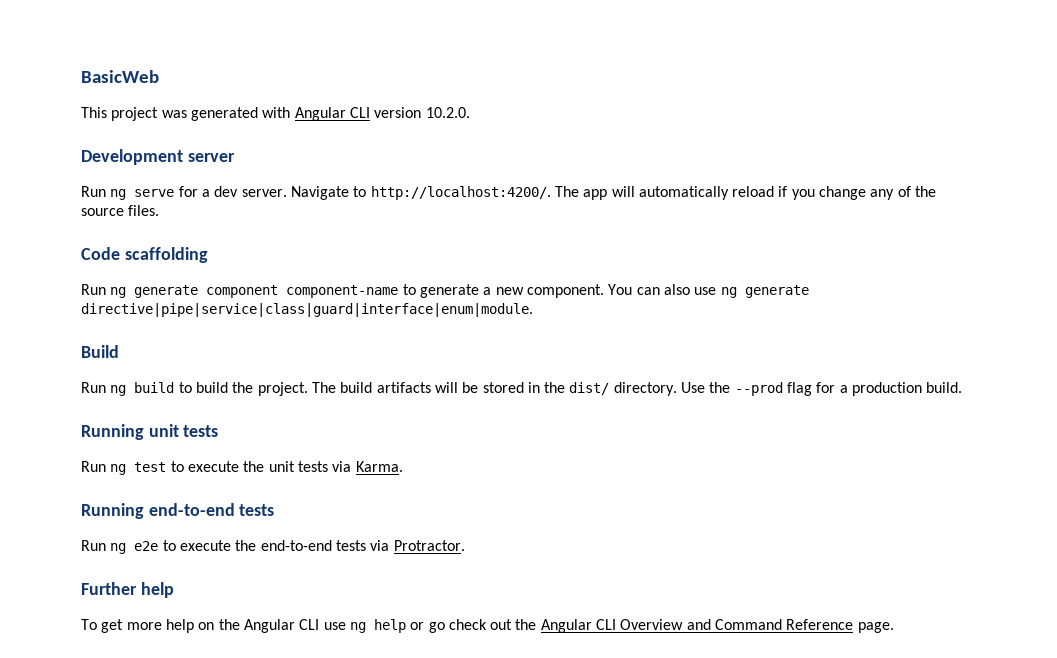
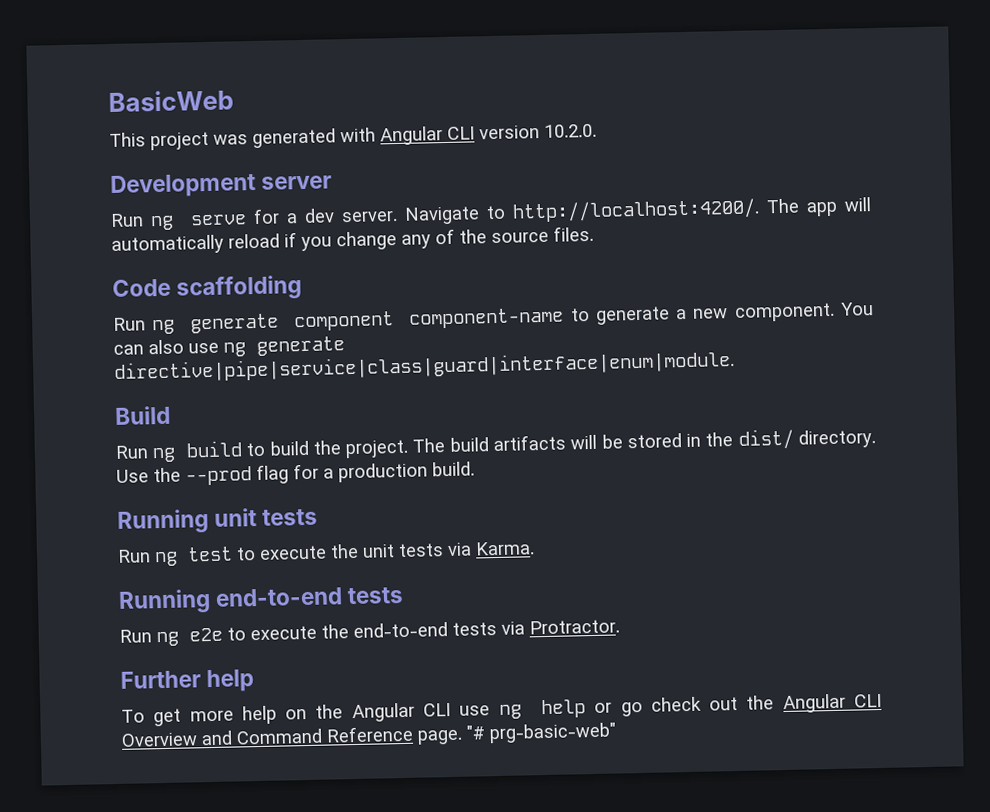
(894, 627) none -> [466,722,617,744] "# prg-basic-web"

